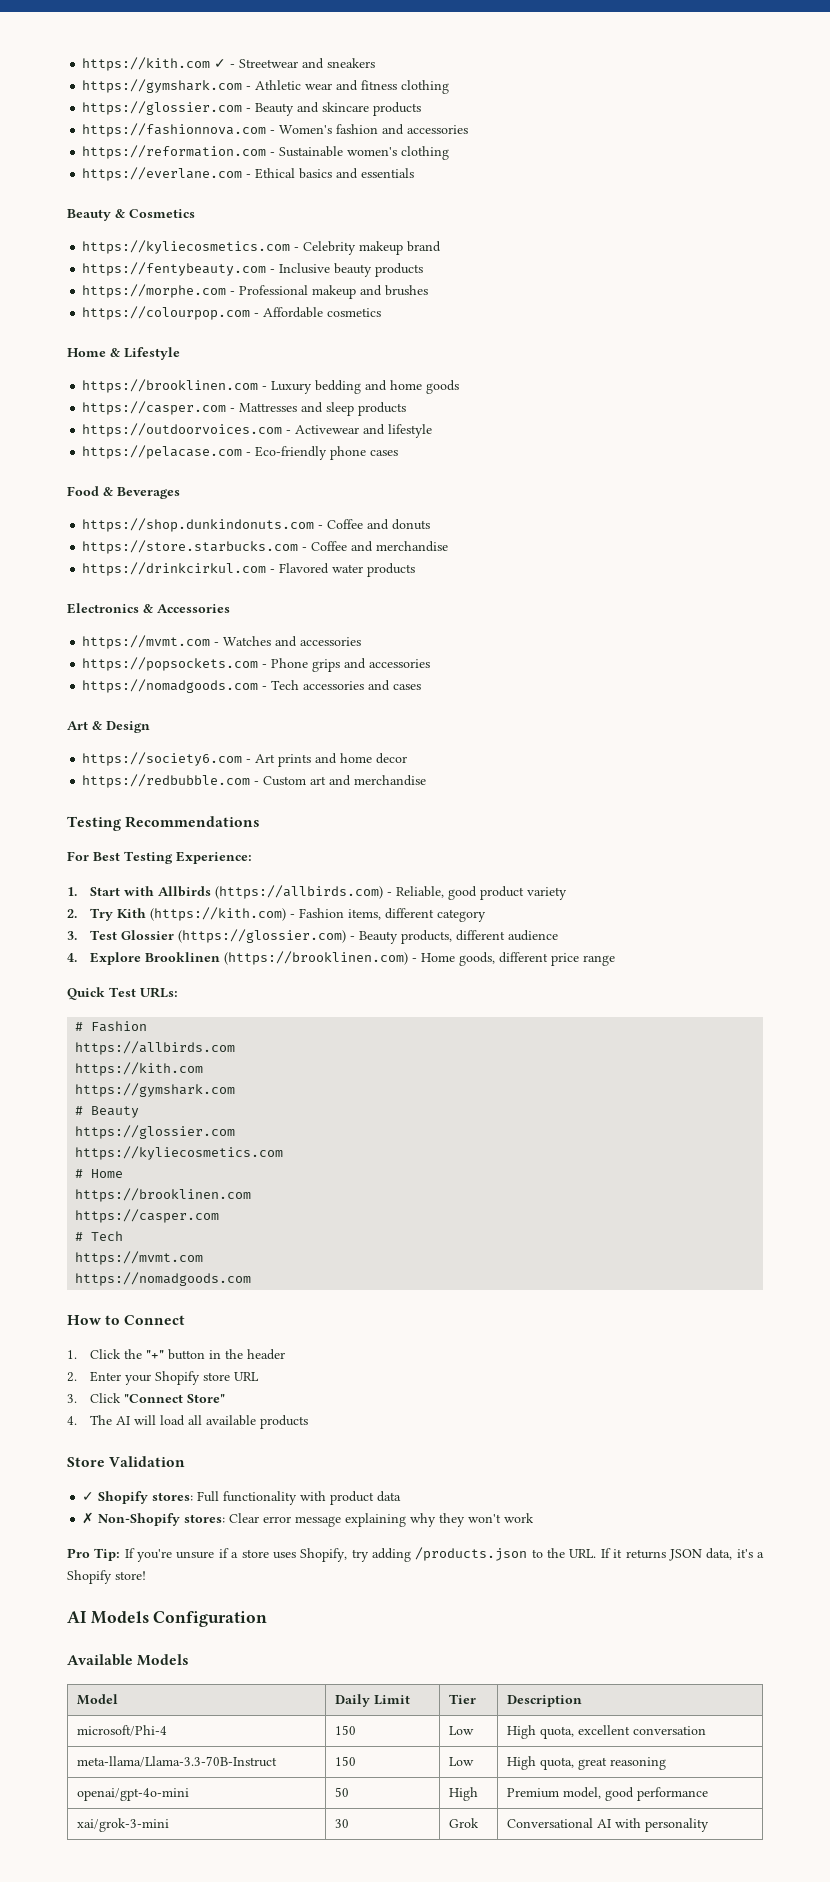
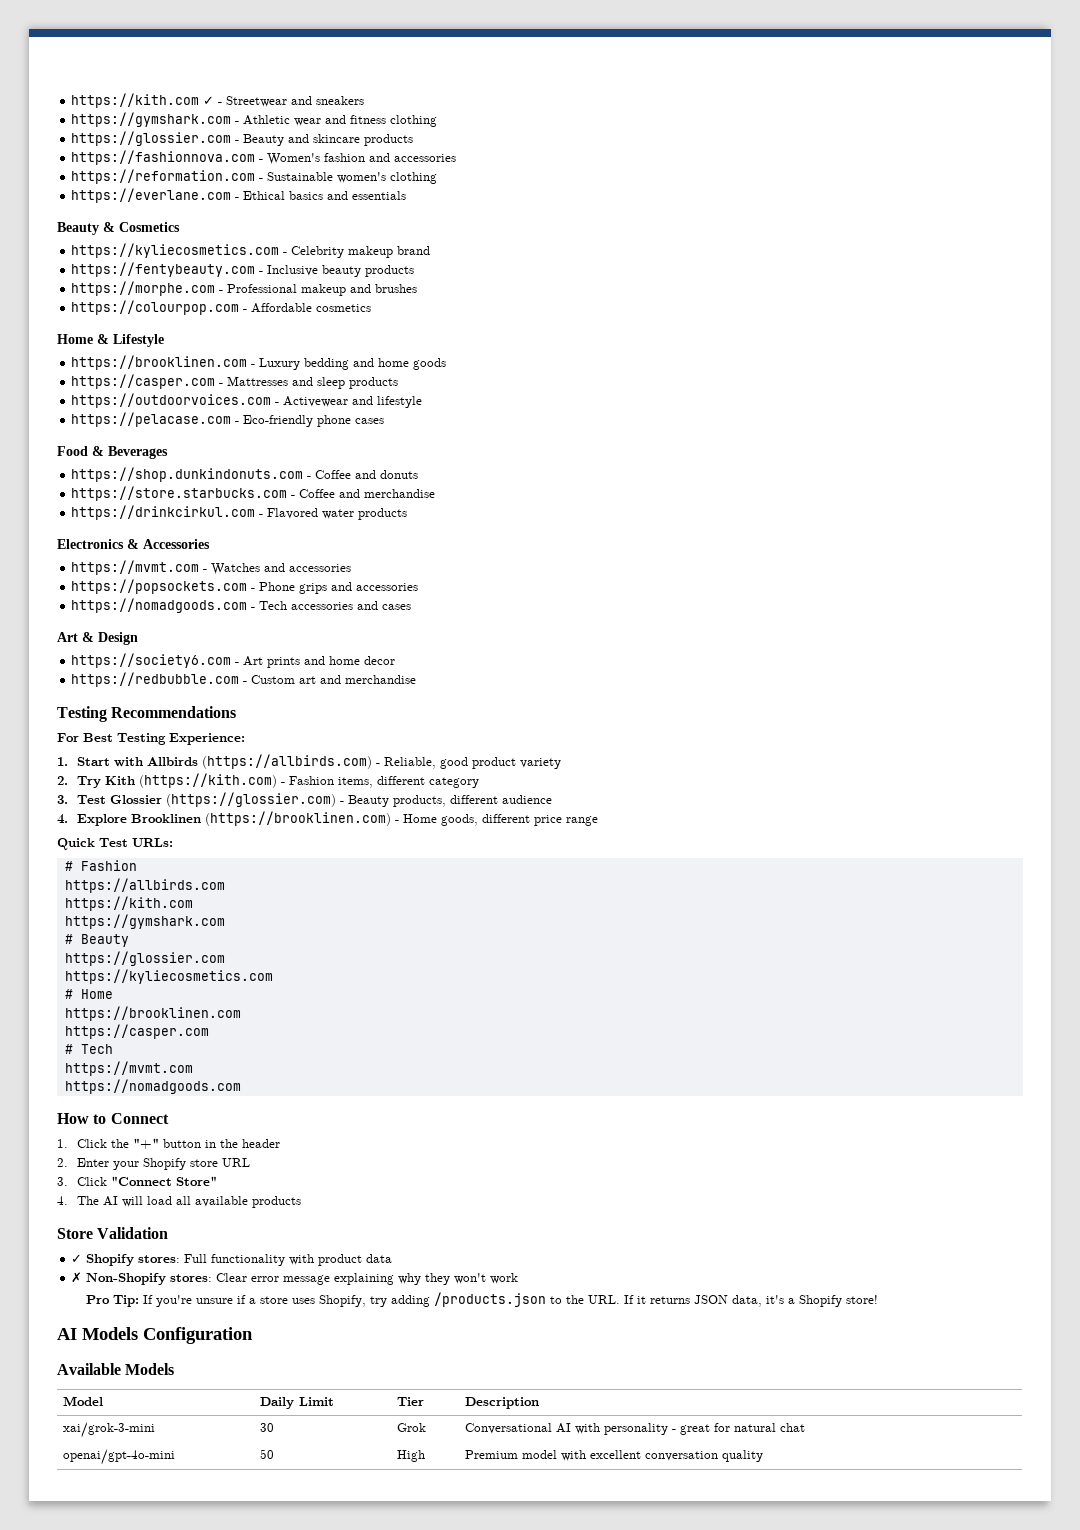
[76,1725,167,1736] [334,1725,356,1735] [448,1726,474,1735] [506,1725,706,1739] [76,1756,277,1767] [334,1756,356,1766] [448,1757,474,1766] [506,1756,666,1770] [76,1788,189,1801] [334,1787,349,1797] [448,1787,478,1801] [506,1787,708,1801] // microsoft/Phi-4 | 150 | Low | High quota, excellent conversation // meta-llama/Llama-3.3-70B-Instruct | 150 | Low | High quota, great reasoning // openai/gpt-4o-mini | 50 | High | Premium model, good performance -> (540, 1403) none
(709, 1825) none -> [672,1423,806,1435] [63,1449,176,1465] [260,1449,275,1459] [397,1450,426,1462] [465,1450,764,1462] - great for natural chat // openai/gpt-4o-mini | 50 | High | Premium model with excellent conversation quality

